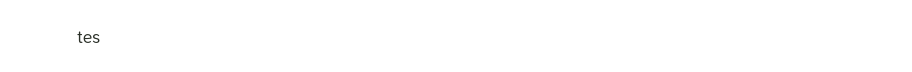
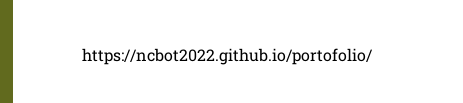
[77,31,100,44] tes -> [82,48,373,65] https://ncbot2022.github.io/portofolio/

